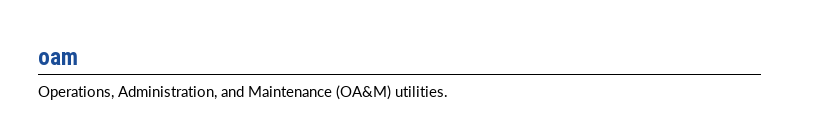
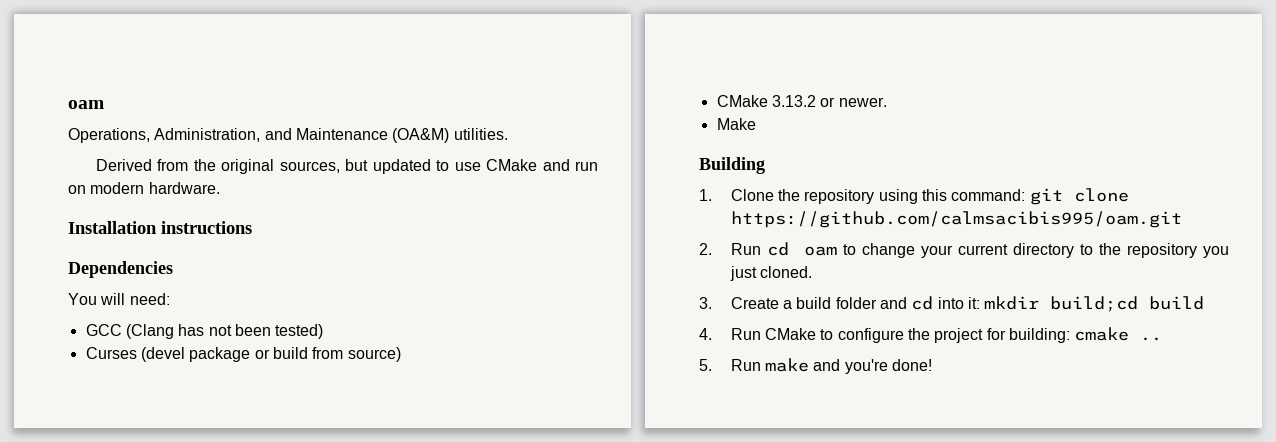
(448, 91) none -> [96,159,598,174] [68,182,220,194] [68,221,252,234] [68,261,173,278] [68,293,170,305] [85,324,324,339] [85,347,401,362] [716,95,887,107] [716,118,756,130] [699,157,765,174] [699,188,1129,205] [730,211,1182,228] [699,242,1229,258] [729,266,812,281] [699,296,1205,312] [699,327,1163,343] [699,358,932,374] // Derived from the original sources, but updated to use CMake and run on modern hardware. // Installation instructions // Dependencies // You will need: // GCC (Clang has not been tested) // Curses (devel package or build from source) // CMake 3.13.2 or newer. // Make // Building // 1. Clone the repository using this command: git clone https://github.com/calmsacibis995/oam.git // 2. Run cd oam to change your current directory to the repository you just cloned. // 3. Create a build folder and cd into it: mkdir build;cd build // 4. Run CMake to configure the project for building: cmake .. // 5. Run make and you're done!

